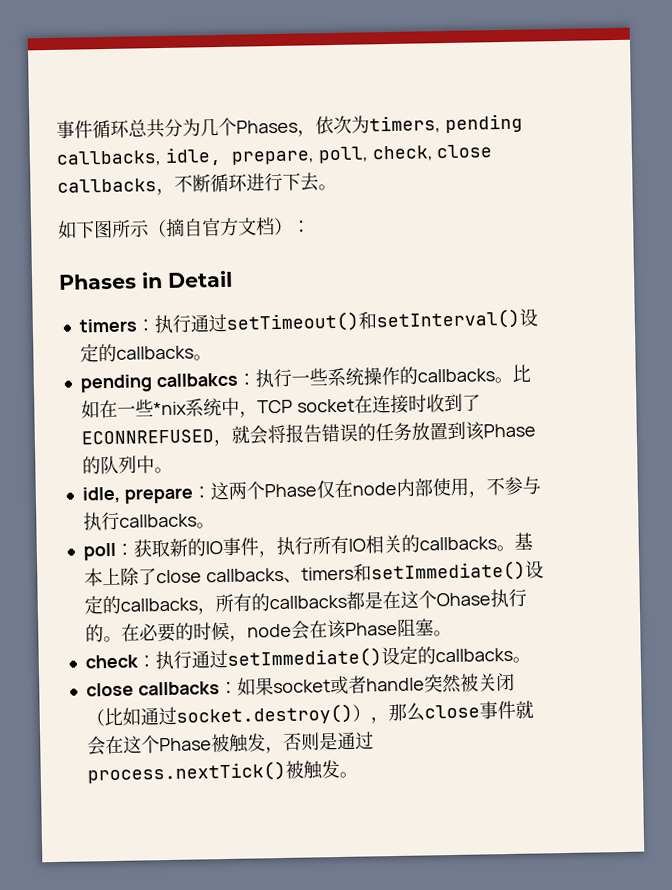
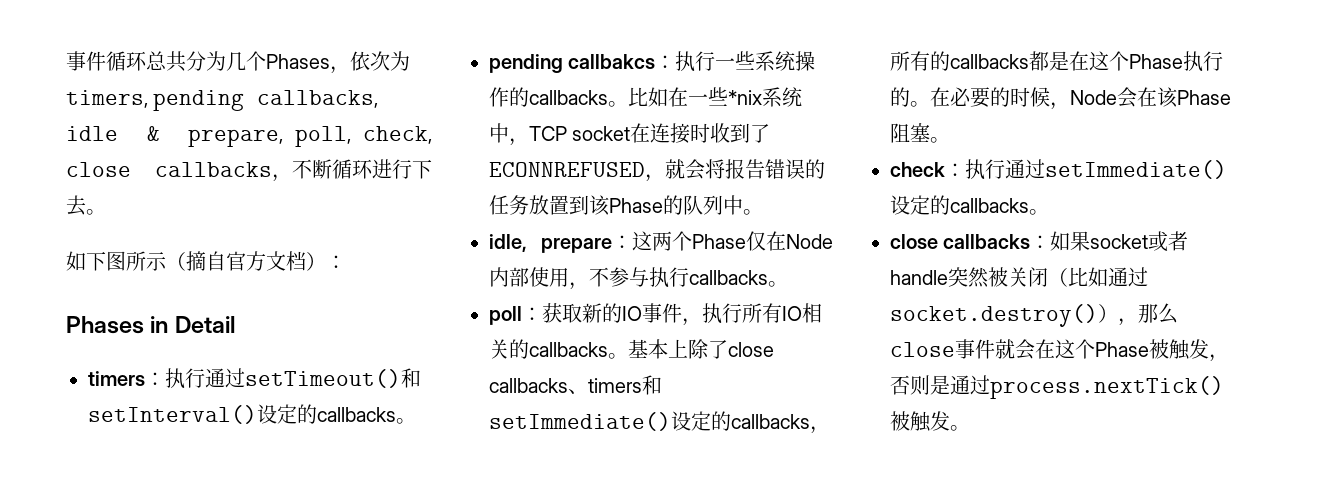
[164,146,222,166] idle, -> [66,126,160,141] idle &
[351,481,397,496] node -> [786,234,833,249] Node
[435,592,491,607] Ohase -> [1129,54,1183,69] Phase
[246,623,292,638] node -> [1070,90,1117,105] Node

